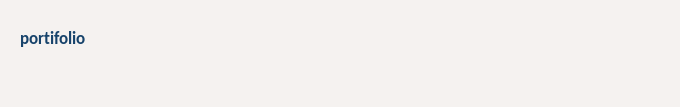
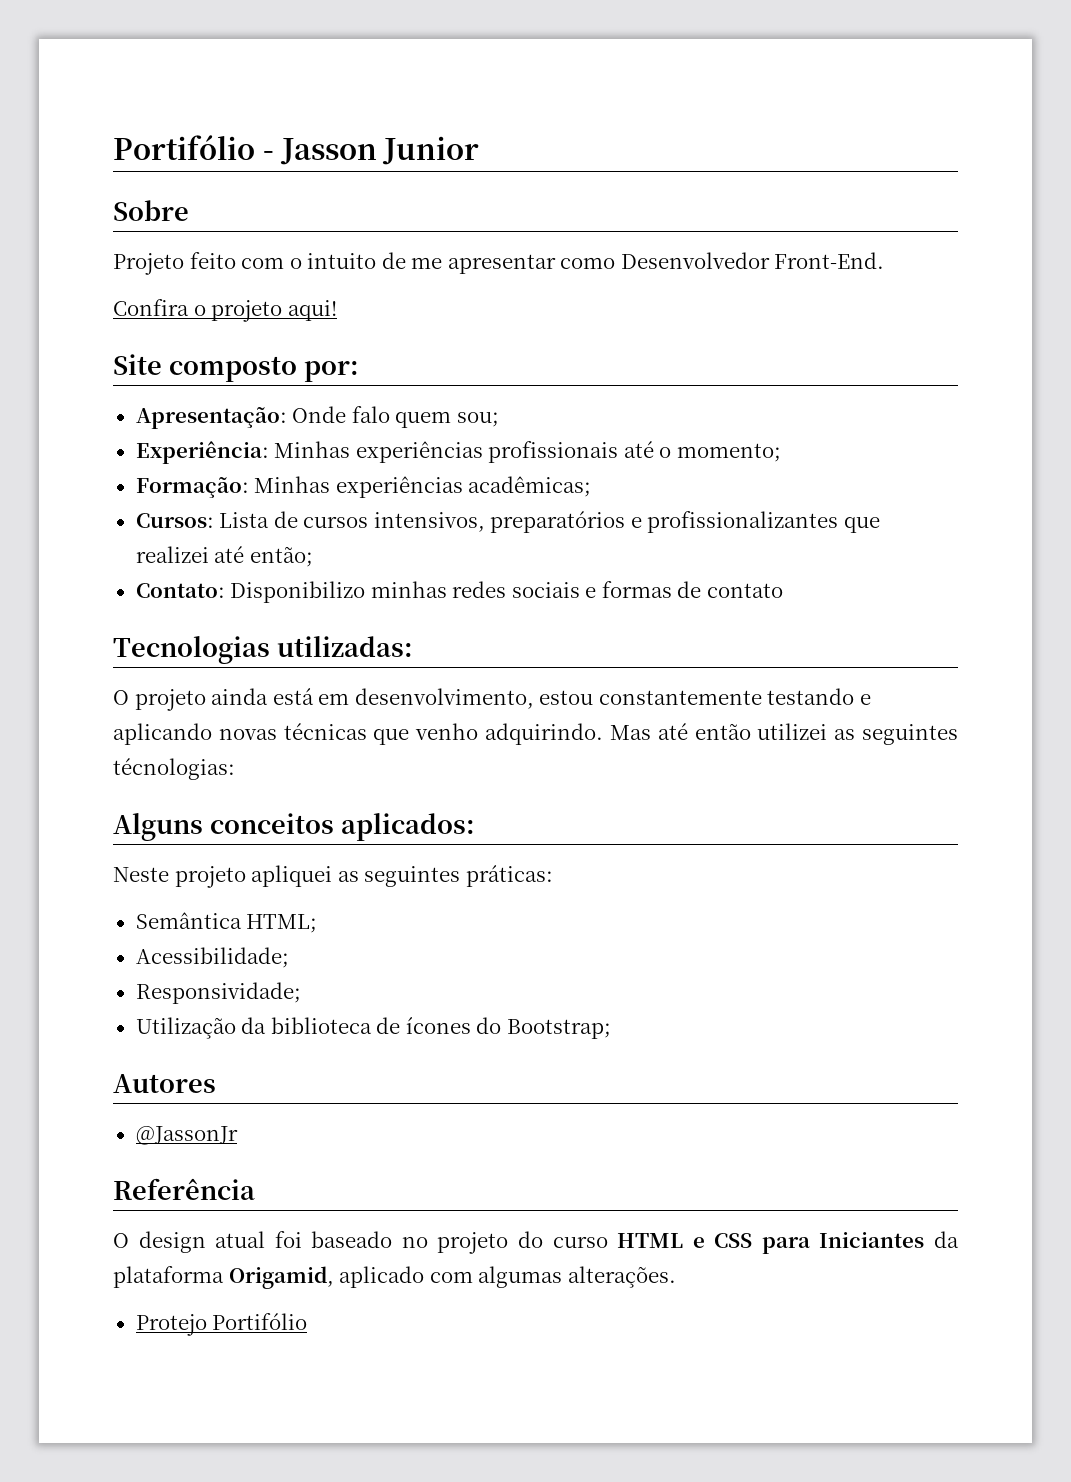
[20,31,85,47] portifolio -> [113,135,480,165] [113,200,189,221] [113,252,885,275] [113,299,337,322] [113,354,359,382] [135,406,499,429] [135,441,781,464] [135,476,592,498] [135,511,880,533] [135,546,313,567] [135,581,783,603] [113,636,413,664] [113,688,871,711] [113,723,959,745] [113,758,235,780] [113,813,475,841] [113,865,553,888] [135,912,318,933] [135,947,289,968] [135,982,301,1004] [135,1017,611,1039] [113,1074,216,1093] [135,1126,238,1145] [113,1178,255,1200] [113,1231,959,1254] [113,1266,676,1289] [135,1313,308,1336] Portifólio - Jasson Junior // Sobre // Projeto feito com o intuito de me apresentar como Desenvolvedor Front-End. // Confira o projeto aqui! // Site composto por: // Apresentação: Onde falo quem sou; // Experiência: Minhas experiências profissionais até o momento; // Formação: Minhas experiências acadêmicas; // Cursos: Lista de cursos intensivos, preparatórios e profissionalizantes que realizei até então; // Contato: Disponibilizo minhas redes sociais e formas de contato // Tecnologias utilizadas: // O projeto ainda está em desenvolvimento, estou constantemente testando e aplicando novas técnicas que venho adquirindo. Mas até então utilizei as seguintes técnologias: // Alguns conceitos aplicados: // Neste projeto apliquei as seguintes práticas: // Semântica HTML; // Acessibilidade; // Responsividade; // Utilização da biblioteca de ícones do Bootstrap; // Autores // @JassonJr // Referência // O design atual foi baseado no projeto do curso HTML e CSS para Iniciantes da plataforma Origamid, aplicado com algumas alterações. // Protejo Portifólio

